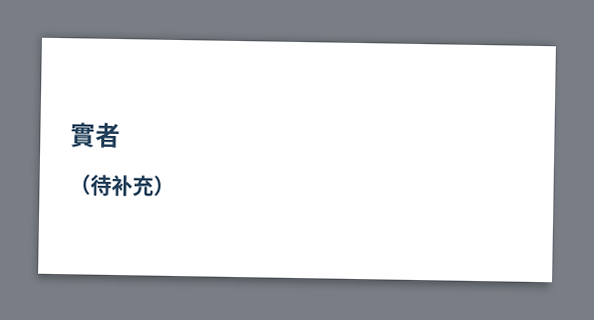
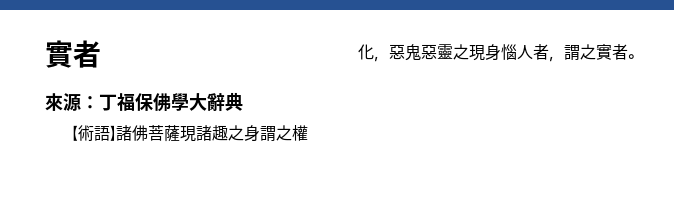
[69,174,175,197] （待补充） -> [45,92,243,112] [71,125,308,142] [358,44,643,62] 來源：丁福保佛學大辭典 // 【術語】諸佛菩薩現諸趣之身謂之權化，惡鬼惡靈之現身惱人者，謂之實者。

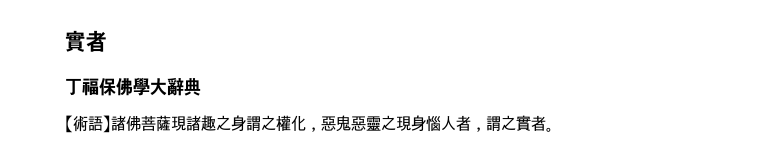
[45,93,99,111] 來源： -> (107, 41) none

